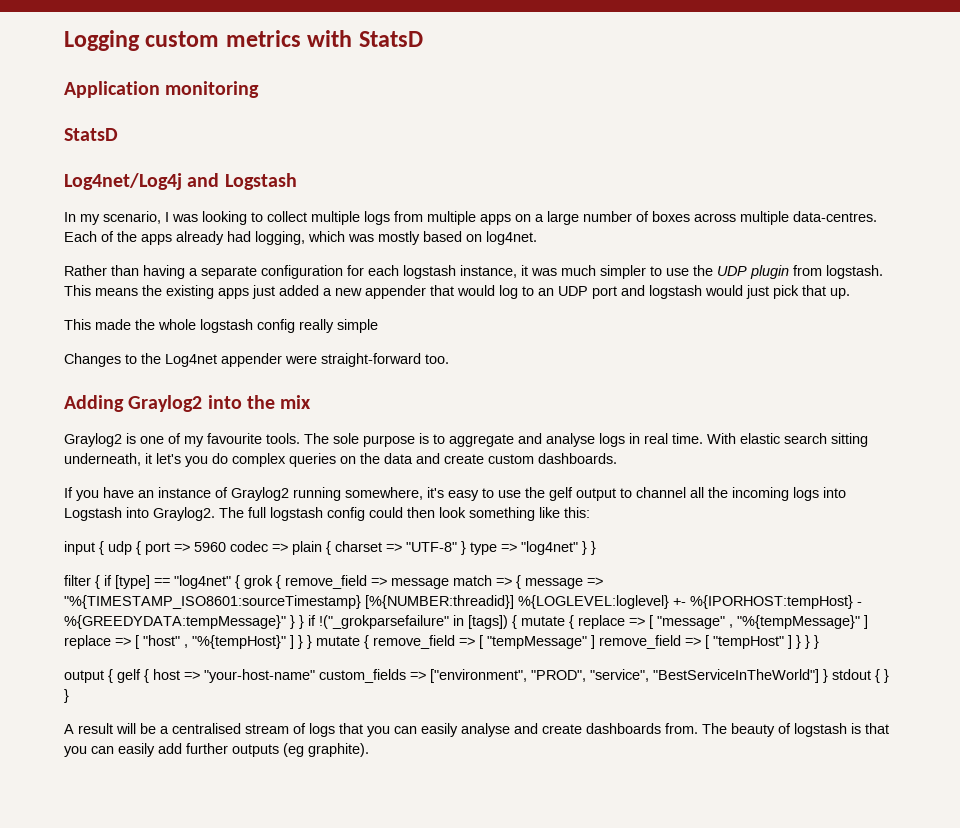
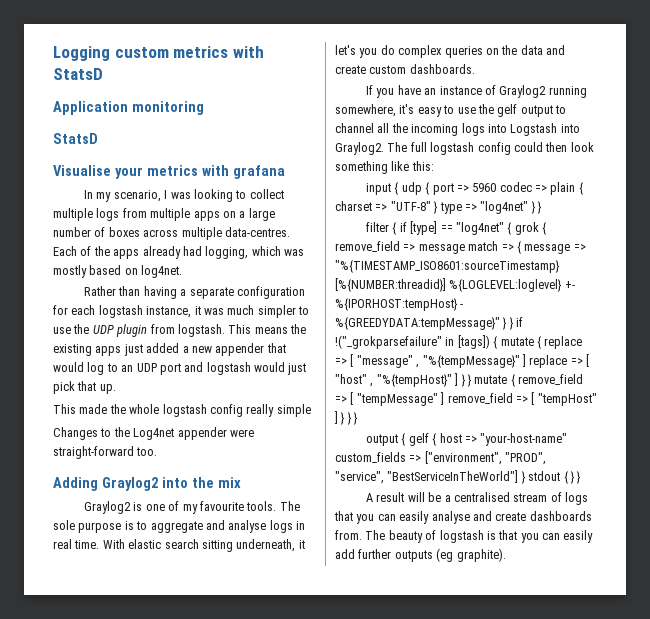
[64,173,297,190] Log4net/Log4j and Logstash -> [53,165,285,179] Visualise your metrics with grafana

